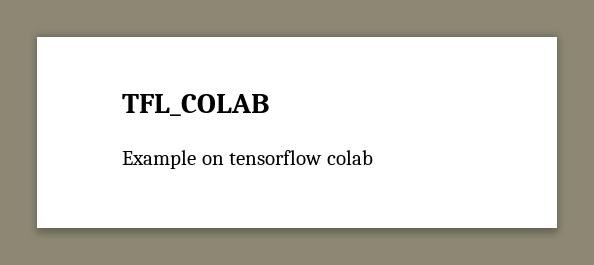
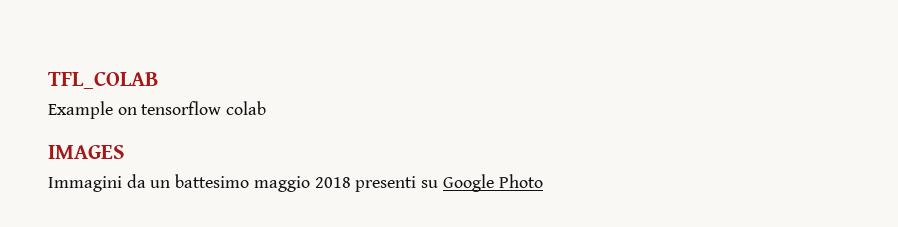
(373, 157) none -> [48,145,125,159] [48,174,543,192] // IMAGES // Immagini da un battesimo maggio 2018 presenti su Google Photo

